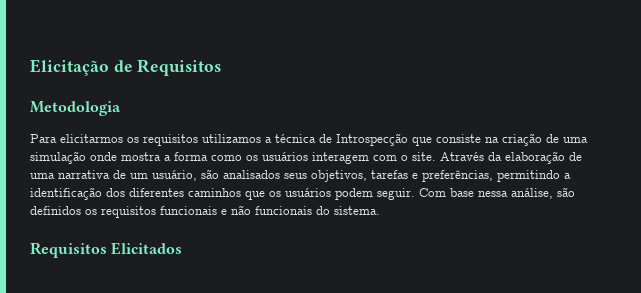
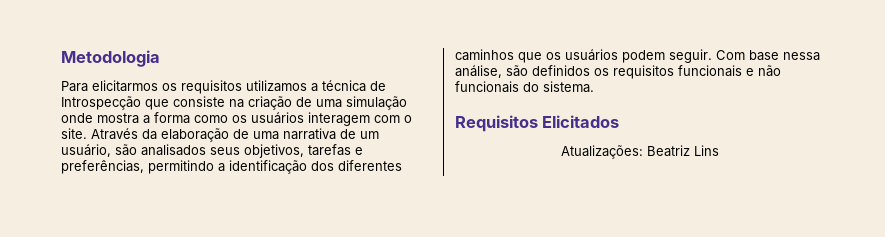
[30,59,222,76] Elicitação de Requisitos // -> (61, 58) none
(183, 248) none -> [560,145,719,159] // Atualizações: Beatriz Lins

